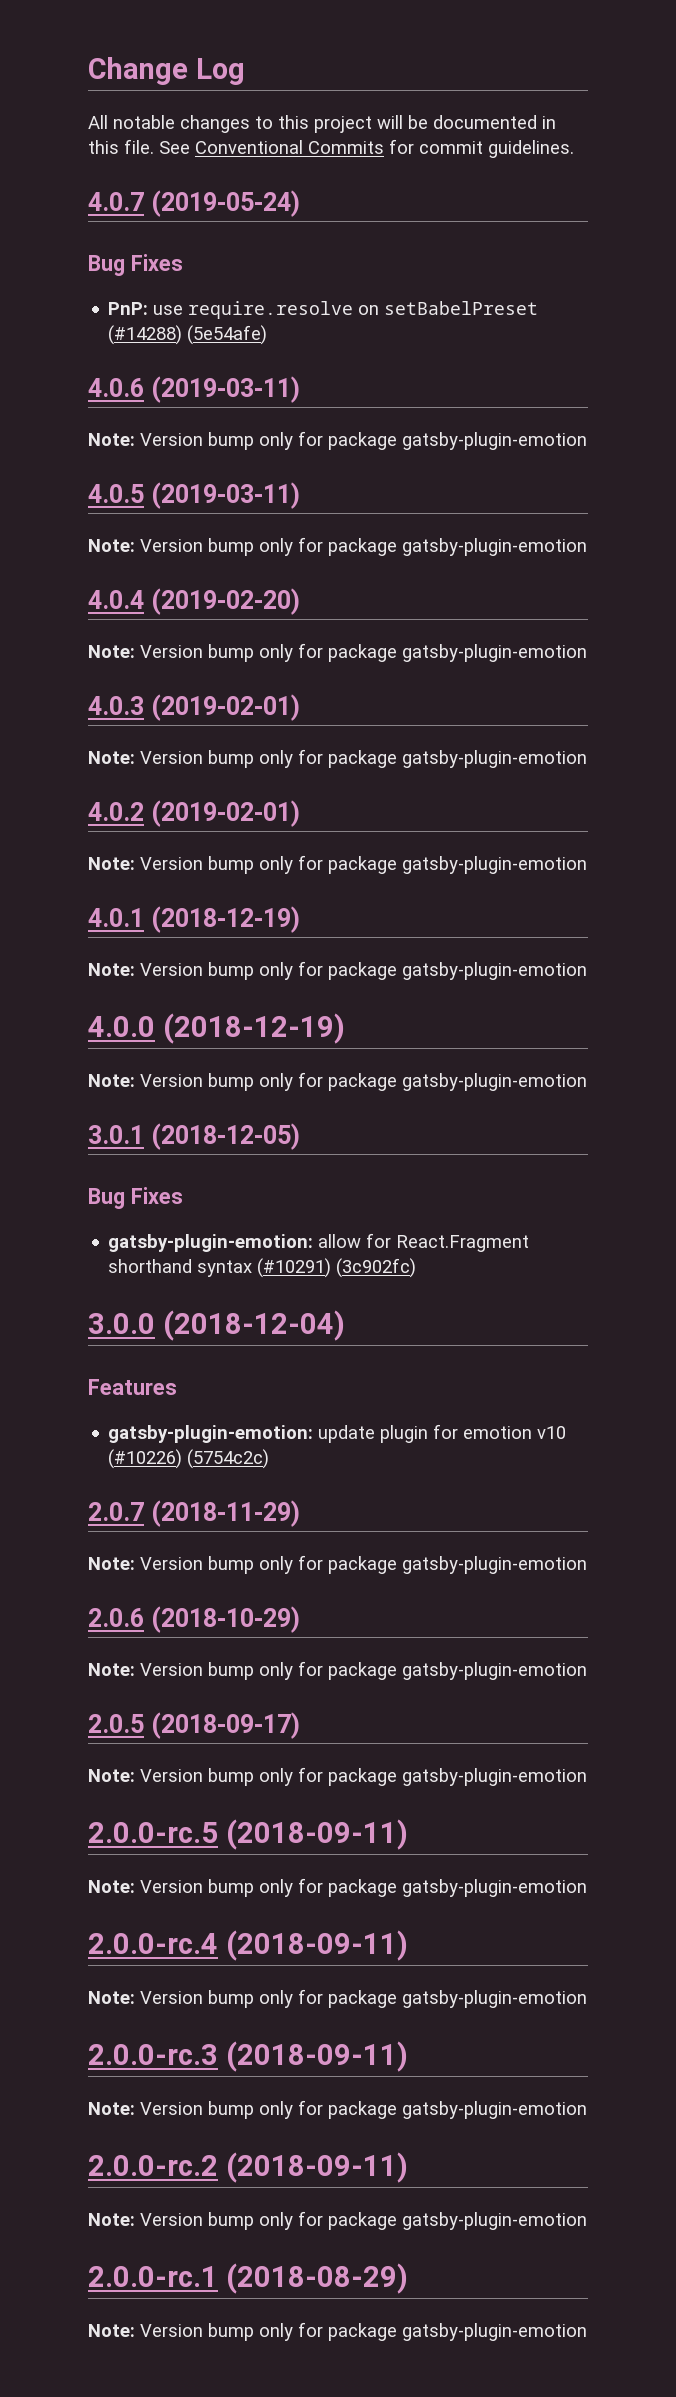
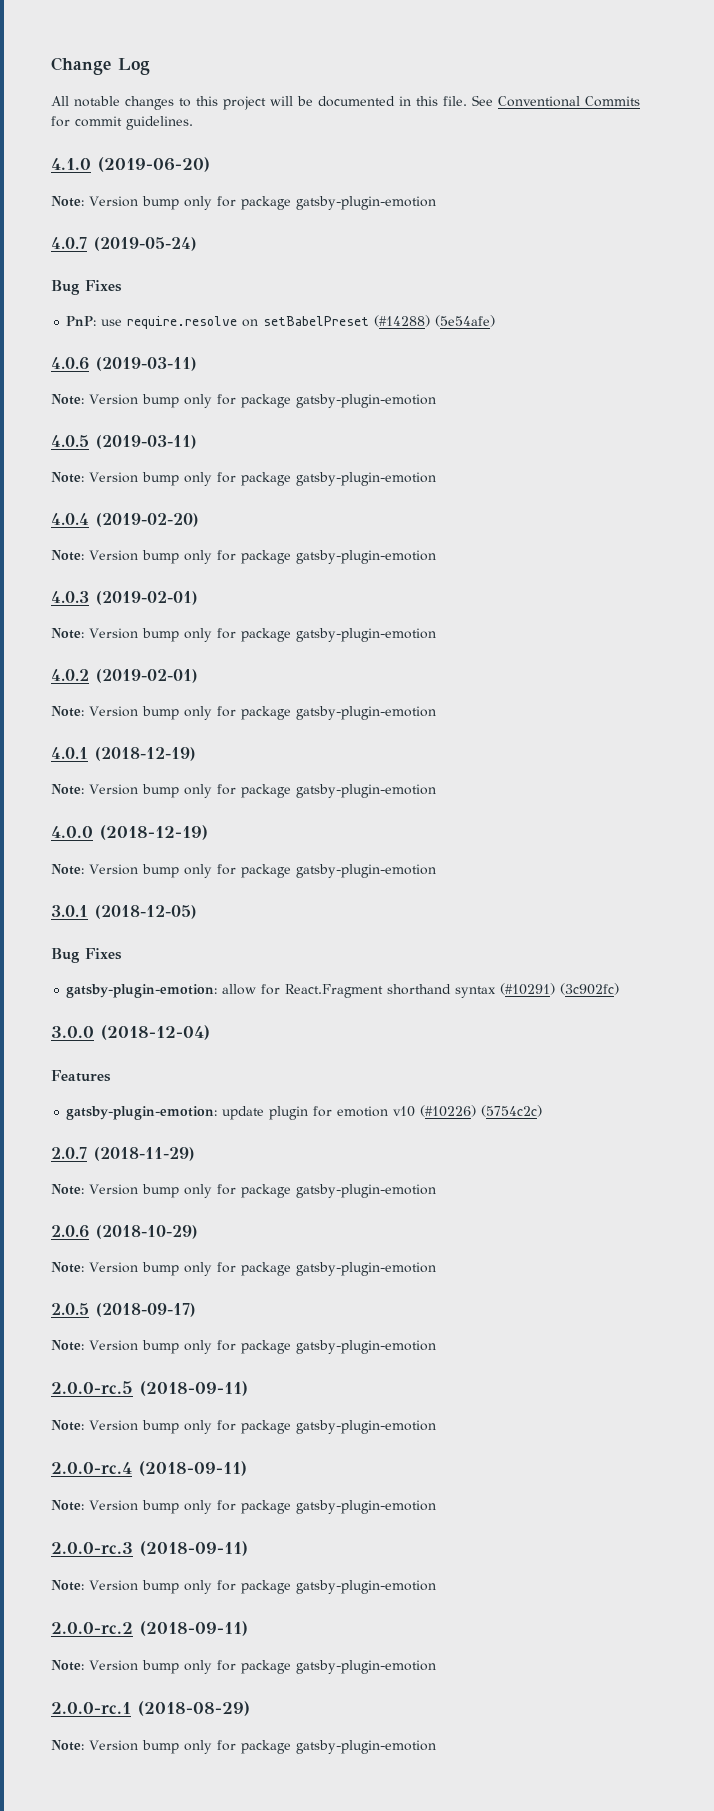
(574, 149) none -> [51,157,210,172] [51,196,436,210] // 4.1.0 (2019-06-20) // Note: Version bump only for package gatsby-plugin-emotion

